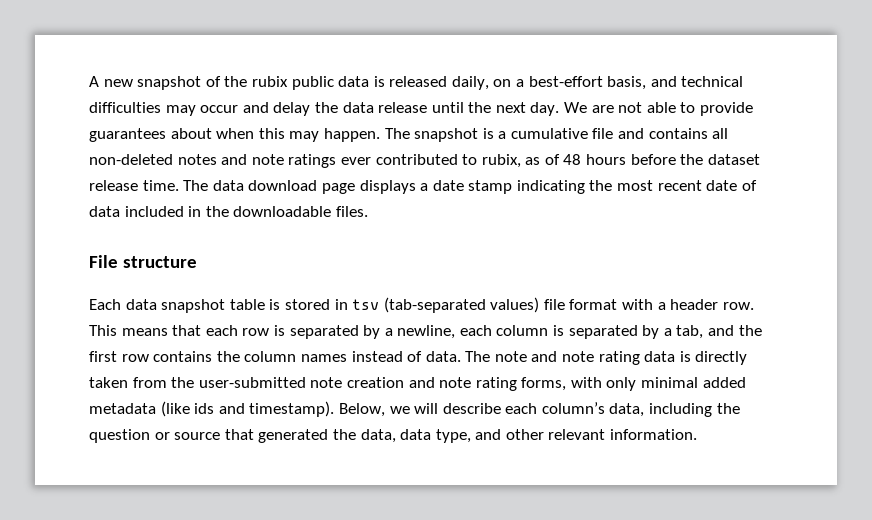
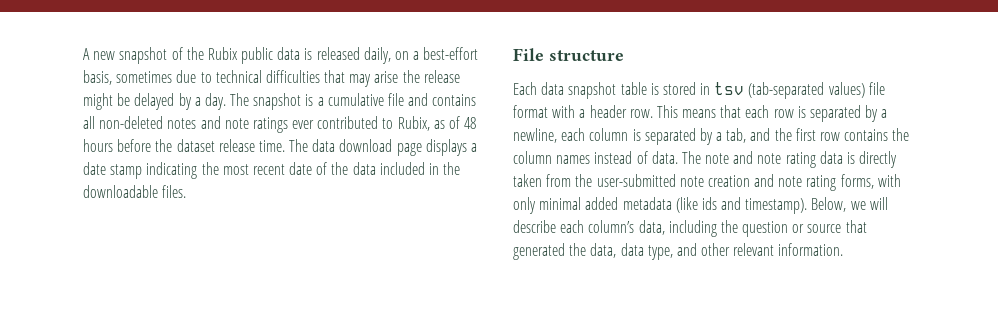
[251,76,288,87] rubix -> [207,47,238,60] Rubix
[650,76,744,87] [89,102,754,116] [89,128,380,142] and technical difficulties may occur and delay the data release until the next day. We are not able to provide guarantees about when this may happen. -> [116,70,460,87] [83,93,226,110] sometimes due to technical difficulties that may arise the release might be delayed by a day.
[481,154,521,168] rubix, -> [397,116,430,131] Rubix,
(757, 185) none -> [331,162,349,175] the

